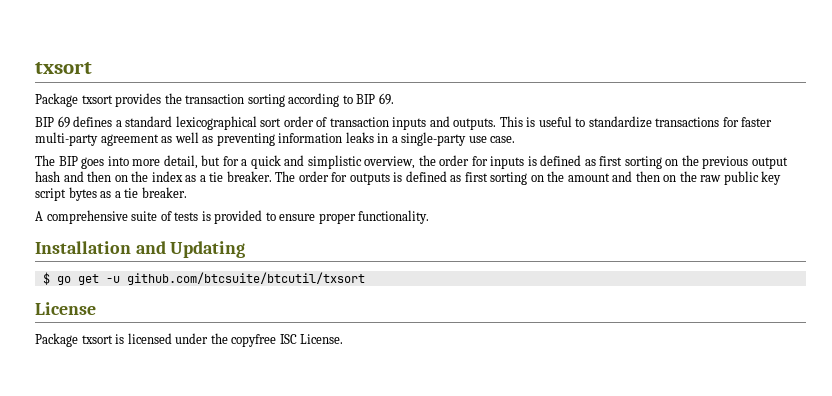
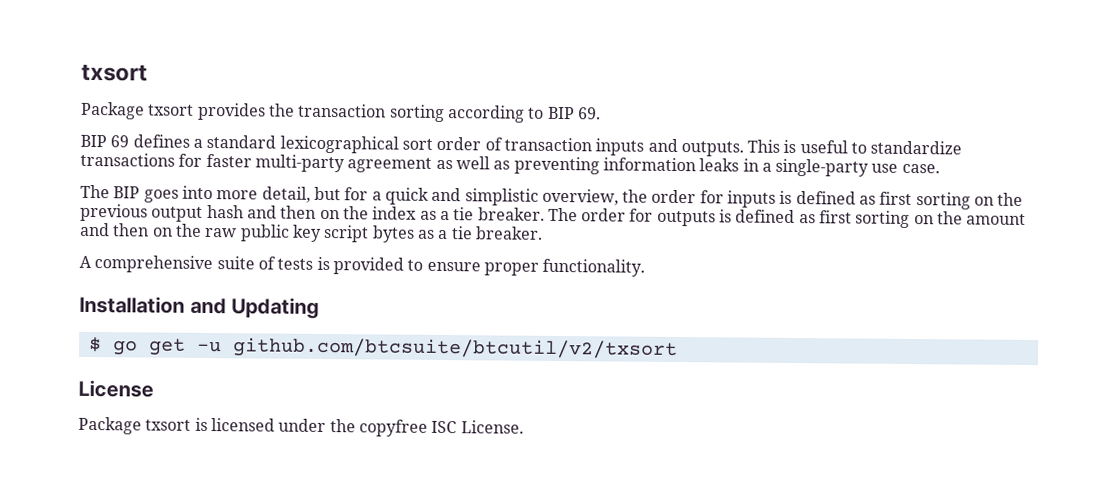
[126,272,365,285] github.com/btcsuite/btcutil/txsort -> [231,337,678,361] github.com/btcsuite/btcutil/v2/txsort

